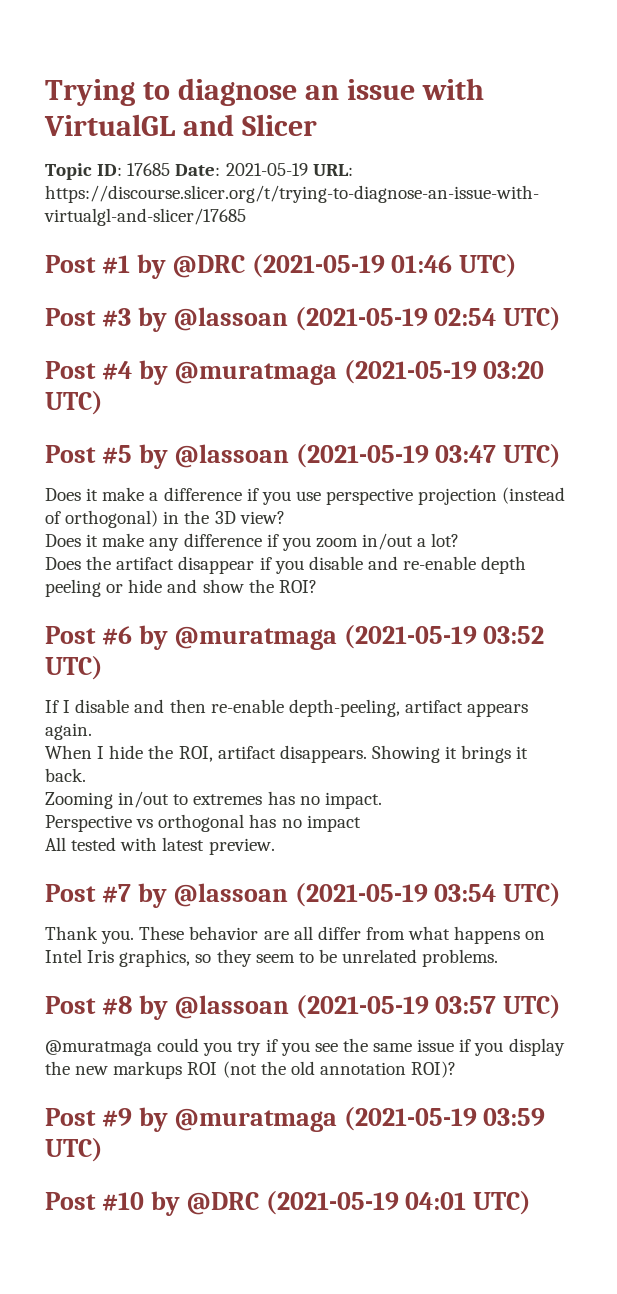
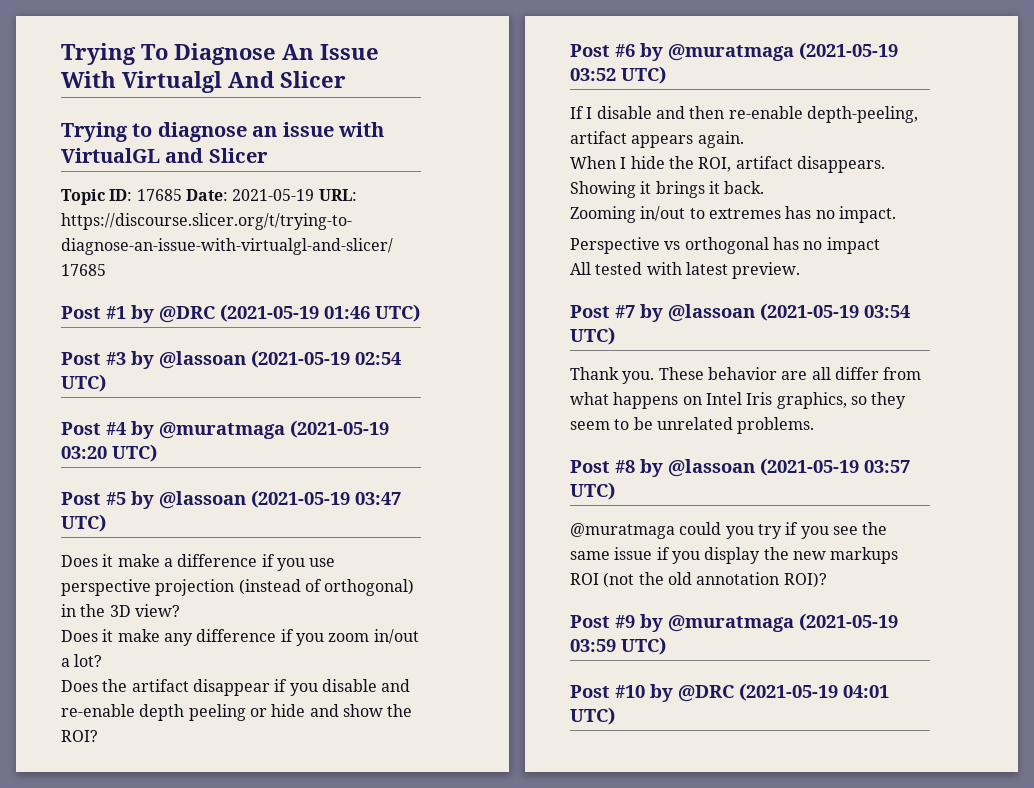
[45,79,135,106] Trying -> [61,43,379,65] [61,71,346,93] [61,122,128,142] Trying To Diagnose An Issue With Virtualgl And Slicer // Trying

